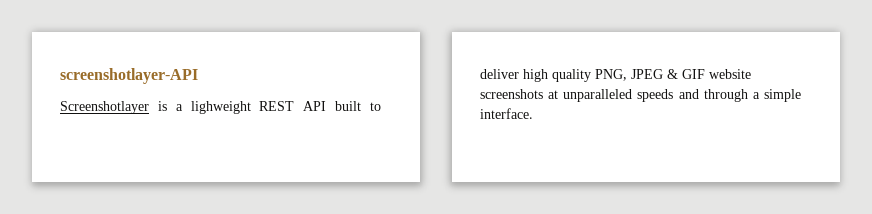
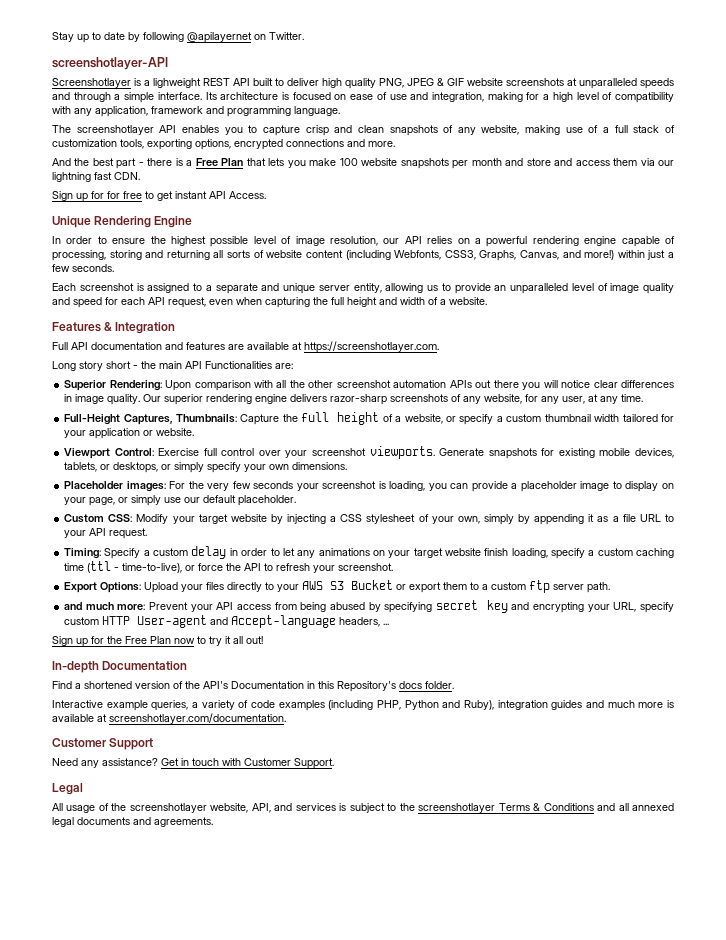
(60, 76) none -> [52,32,304,43] Stay up to date by following @apilayernet on Twitter. //
(533, 113) none -> [205,92,674,103] [52,106,340,117] [52,125,675,136] [52,139,395,150] [52,158,675,169] [52,172,140,182] [52,191,266,202] [52,216,193,228] [52,236,675,247] [52,250,674,261] [52,264,114,272] [52,283,674,294] [52,297,487,308] [52,322,176,334] [52,341,439,353] [52,361,293,371] [64,380,674,391] [64,394,644,405] [64,412,674,425] [64,428,195,439] [64,446,674,459] [64,462,348,473] [64,481,674,492] [64,495,297,506] [64,514,674,525] [64,528,148,539] [64,546,675,559] [64,561,394,573] [64,580,611,593] [64,600,674,613] [64,615,390,628] [52,636,263,647] [52,661,188,673] [52,681,454,692] [52,700,674,711] [52,713,286,724] [52,738,154,750] [52,758,334,769] [52,783,83,795] [52,803,675,813] [52,817,213,827] Its architecture is focused on ease of use and integration, making for a high level of compatibility with any application, framework and programming language. // The screenshotlayer API enables you to capture crisp and clean snapshots of any website, making use of a full stack of customization tools, exporting options, encrypted connections and more. // And the best part - there is a Free Plan that lets you make 100 website snapshots per month and store and access them via our lightning fast CDN. // Sign up for for free to get instant API Access. // Unique Rendering Engine // In order to ensure the highest possible level of image resolution, our API relies on a powerful rendering engine capable of processing, storing and returning all sorts of website content (including Webfonts, CSS3, Graphs, Canvas, and more!) within just a few seconds. // Each screenshot is assigned to a separate and unique server entity, allowing us to provide an unparalleled level of image quality and speed for each API request, even when capturing the full height and width of a website. // Features & Integration // Full API documentation and features are available at https://screenshotlayer.com. // Long story short - the main API Functionalities are: // Superior Rendering: Upon comparison with all the other screenshot automation APIs out there you will notice clear differences in image quality. Our superior rendering engine delivers razor-sharp screenshots of any website, for any user, at any time. // Full-Height Captures, Thumbnails: Capture the full height of a website, or specify a custom thumbnail width tailored for your application or website. // Viewport Control: Exercise full control over your screenshot viewports. Generate snapshots for existing mobile devices, tablets, or desktops, or simply specify your own dimensions. // Placeholder images: For the very few seconds your screenshot is loading, you can provide a placeholder image to display on your page, or simply use our default placeholder. // Custom CSS: Modify your target website by injecting a CSS stylesheet of your own, simply by appending it as a file URL to your API request. // Timing: Specify a custom delay in order to let any animations on your target website finish loading, specify a custom caching time (ttl - time-to-live), or force the API to refresh your screenshot. // Export Options: Upload your files directly to your AWS S3 Bucket or export them to a custom ftp server path. // and much more: Prevent your API access from being abused by specifying secret key and encrypting your URL, specify custom HTTP User-agent and Accept-language headers, ... // Sign up for the Free Plan now to try it all out! // In-depth Documentation // Find a shortened version of the API's Documentation in this Repository's docs folder. // Interactive example queries, a variety of code examples (including PHP, Python and Ruby), integration guides and much more is available at screenshotlayer.com/documentation. // Customer Support // Need any assistance? Get in touch with Customer Support. // Legal // All usage of the screenshotlayer website, API, and services is subject to the screenshotlayer Terms & Conditions and all annexed legal documents and agreements.

